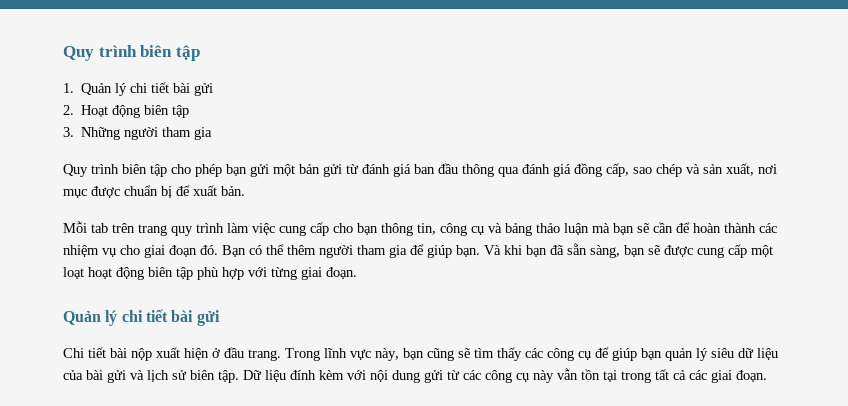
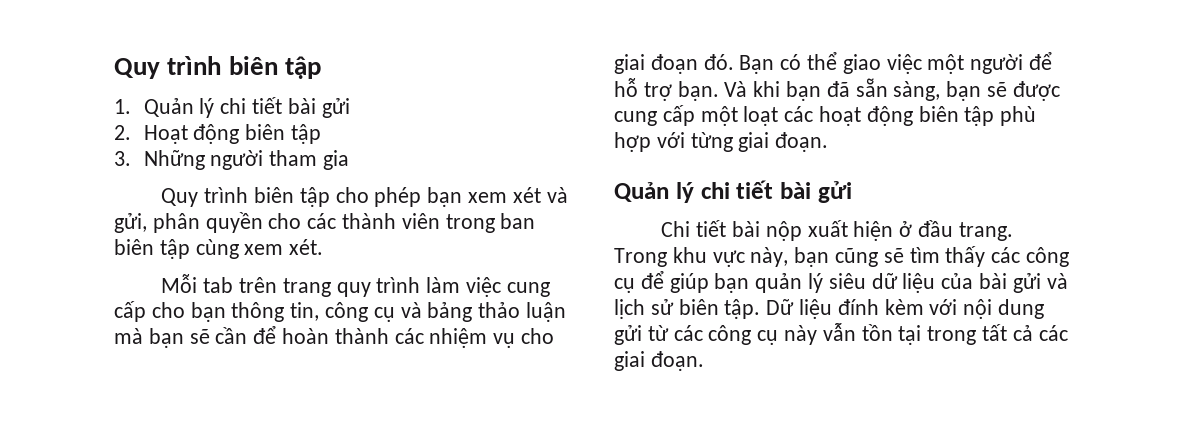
[250,163,777,177] [63,185,245,198] gửi một bản gửi từ đánh giá ban đầu thông qua đánh giá đồng cấp, sao chép và sản xuất, nơi mục được chuẩn bị để xuất bản. -> [467,187,568,203] [114,212,536,233] [114,239,324,259] xem xét và gửi, phân quyền cho các thành viên trong ban biên tập cùng xem xét.
[287,244,452,258] thêm người tham gia để giúp -> [842,52,1053,74] [614,78,672,101] giao việc một người để hỗ trợ
(84, 273) none -> [784,106,814,122] các
[324,348,347,358] lĩnh -> [672,247,707,263] khu

